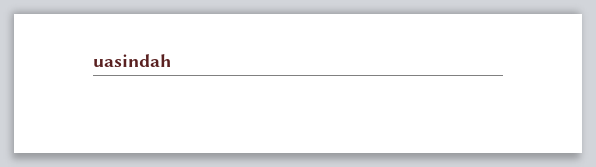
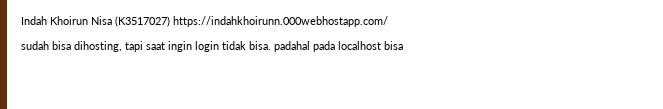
[93,54,172,67] uasindah -> [21,16,388,27] [21,41,403,52] Indah Khoirun Nisa (K3517027) https://indahkhoirunn.000webhostapp.com/ // sudah bisa dihosting, tapi saat ingin login tidak bisa. padahal pada localhost bisa

